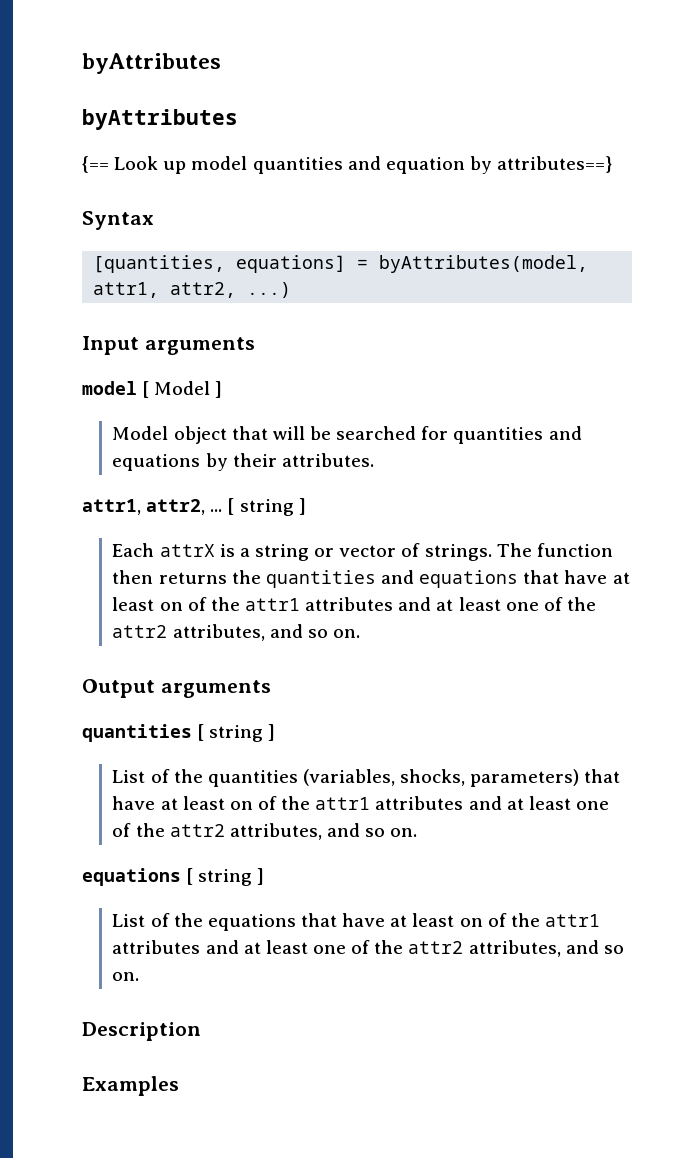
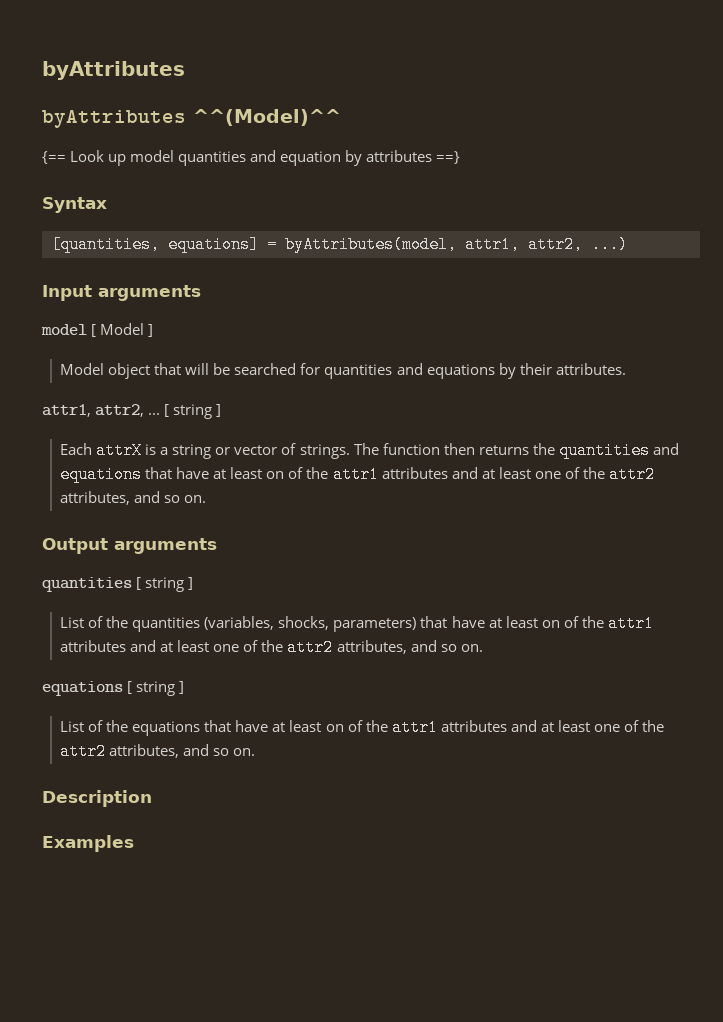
(238, 119) none -> [193,109,341,126] ^^(Model)^^
[497,156,613,173] attributes==} -> [366,150,461,164] attributes ==}

